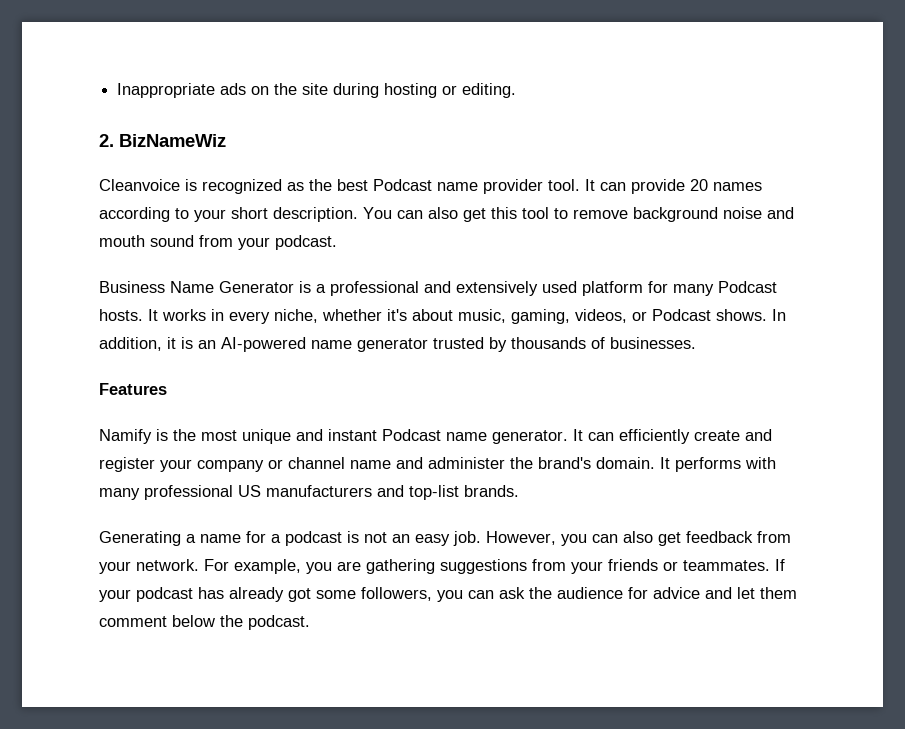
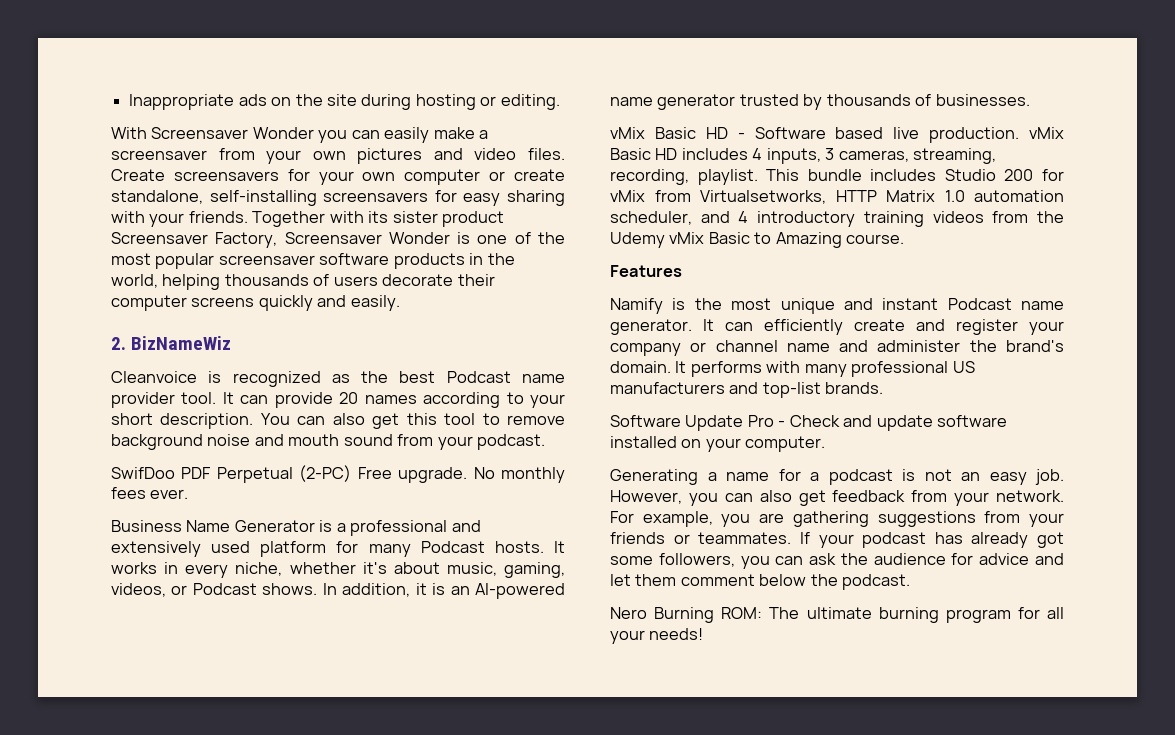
(517, 90) none -> [111,127,489,143] [111,148,565,164] [111,169,565,185] [111,190,566,206] [111,211,505,227] [111,232,565,248] [111,253,515,269] [111,274,495,290] [111,295,400,311] // With Screensaver Wonder you can easily make a screensaver from your own pictures and video files. Create screensavers for your own computer or create standalone, self-installing screensavers for easy sharing with your friends. Together with its sister product Screensaver Factory, Screensaver Wonder is one of the most popular screensaver software products in the world, helping thousands of users decorate their computer screens quickly and easily.
(337, 242) none -> [111,465,565,483] [111,487,189,499] // SwifDoo PDF Perpetual (2-PC) Free upgrade. No monthly fees ever.
(696, 343) none -> [610,127,1064,143] [610,148,997,164] [610,169,1064,185] [610,190,1064,204] [610,211,1064,227] [610,232,905,248] // vMix Basic HD - Software based live production. vMix Basic HD includes 4 inputs, 3 cameras, streaming, recording, playlist. This bundle includes Studio 200 for vMix from Virtualsetworks, HTTP Matrix 1.0 automation scheduler, and 4 introductory training videos from the Udemy vMix Basic to Amazing course.
(519, 491) none -> [610,415,1008,431] [610,436,826,452] // Software Update Pro - Check and update software installed on your computer.
(310, 622) none -> [610,607,1064,623] [610,628,704,644] // Nero Burning ROM: The ultimate burning program for all your needs!

